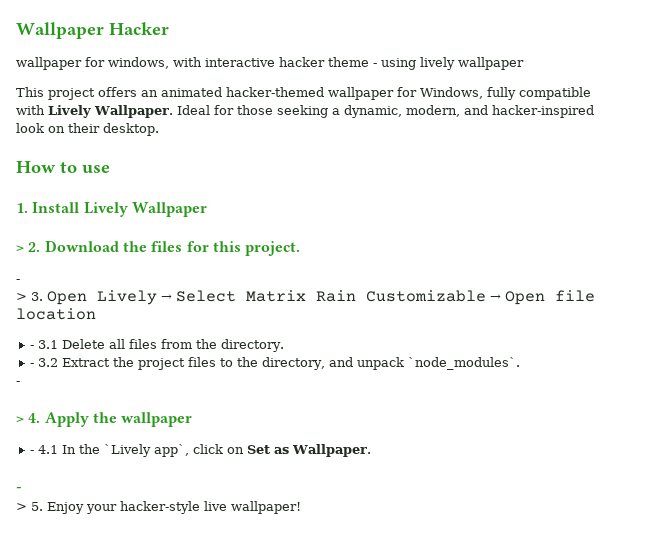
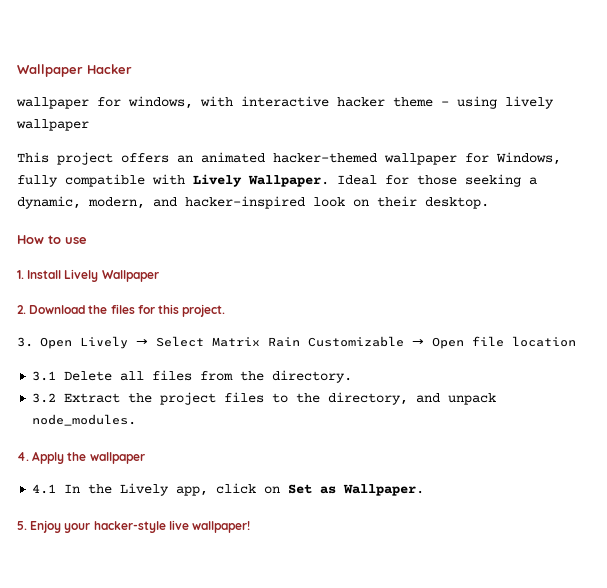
[16,245,24,252] > -> (159, 276) none
[16,279,20,283] [16,293,27,301] - // > -> (226, 310) none
[30,345,35,349] - -> (576, 341) none
[30,363,35,367] - -> (353, 376) none
[408,357,521,370] [16,381,20,385] [16,416,24,423] `node_modules`. // - // > -> [32,414,137,426] node_modules. //
[30,450,35,454] - -> (145, 458) none
[104,444,190,457] `Lively app`, -> [120,483,209,496] Lively app,
[16,487,22,492] [16,503,27,511] - // > -> (425, 490) none

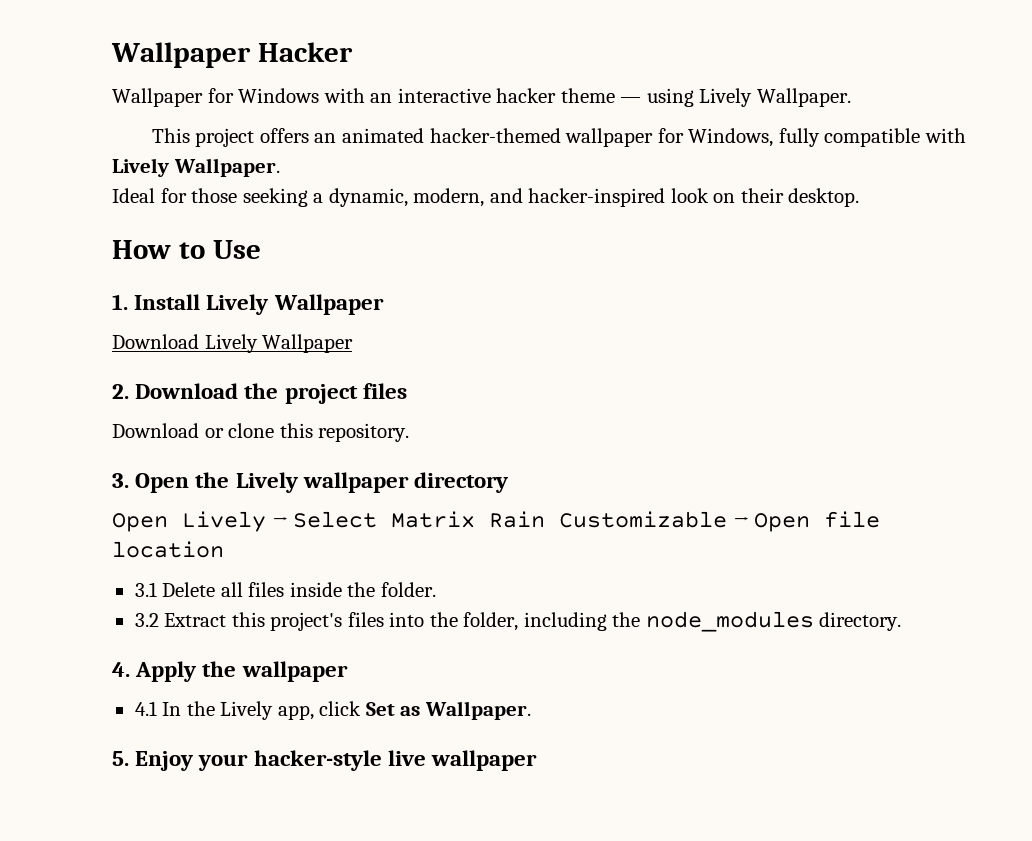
[16,96,554,109] [16,119,89,131] wallpaper for windows, with interactive hacker theme - using lively wallpaper -> [112,88,851,107] Wallpaper for Windows with an interactive hacker theme — using Lively Wallpaper.
(329, 181) none -> (280, 167) //
[65,237,87,244] use -> [212,240,261,259] Use
(159, 276) none -> [112,334,354,353] // Download Lively Wallpaper
[110,304,226,317] [17,337,33,347] files for this project. // 3. -> [284,383,407,404] [112,423,410,442] [112,472,509,493] project files // Download or clone this repository. // 3. Open the Lively wallpaper directory //
[200,370,353,383] from the directory. -> [289,582,436,597] inside the folder.
[128,392,497,405] [32,414,137,426] the project files to the directory, and unpack node_modules. -> [231,611,902,632] this project's files into the folder, including the node_modules directory.
[264,486,281,494] on -> (362, 708) none
[192,521,251,533] wallpaper! -> [431,750,538,771] wallpaper

